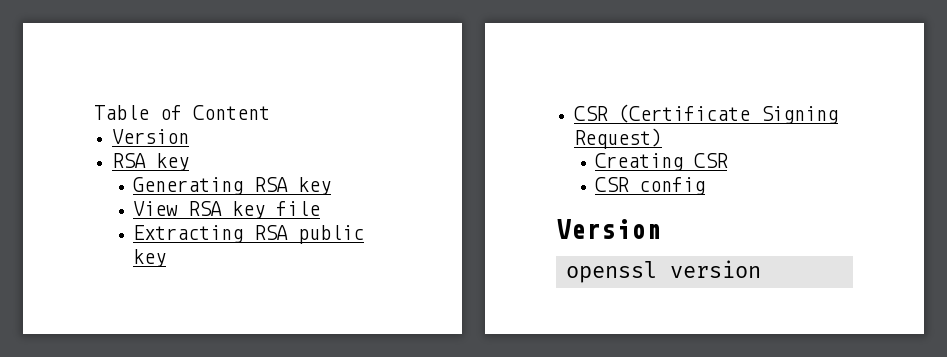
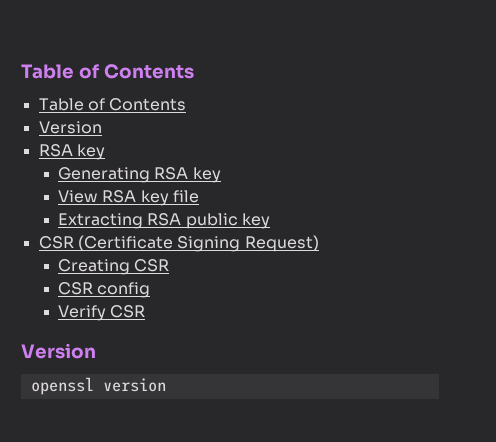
[94,105,270,120] Table of Content -> [21,64,194,79] [38,98,187,111] Table of Contents // Table of Contents
(706, 186) none -> [58,305,146,321] // Verify CSR

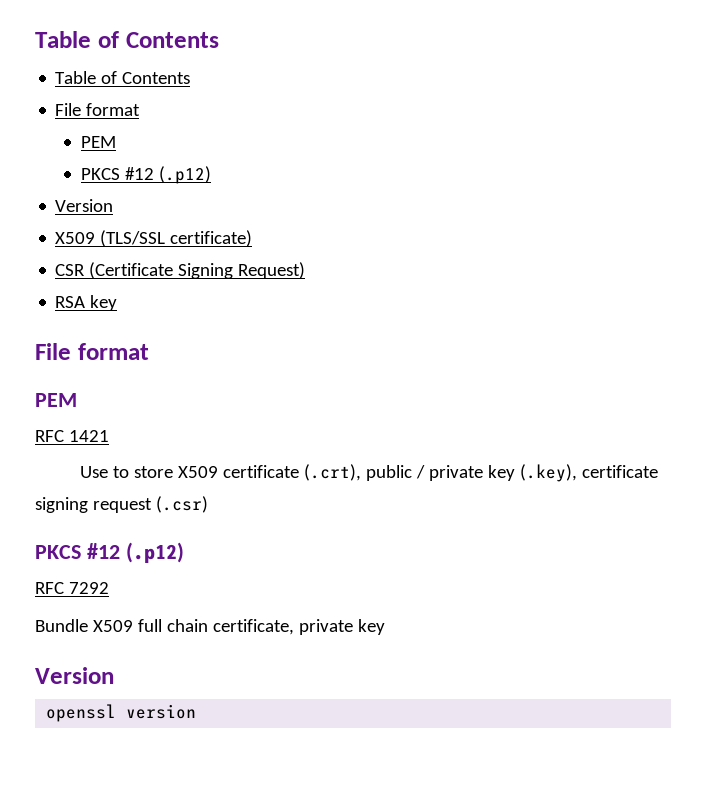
[38,121,102,134] [38,144,105,160] [58,167,221,183] [58,190,200,206] [58,213,271,229] [38,235,319,252] [58,259,170,275] [58,282,151,298] [58,305,146,321] Version // RSA key // Generating RSA key // View RSA key file // Extracting RSA public key // CSR (Certificate Signing Request) // Creating CSR // CSR config // Verify CSR -> [55,103,141,116] [81,136,117,148] [81,166,212,184] [55,199,114,212] [55,230,253,247] [55,262,306,279] [55,295,118,311] [35,343,149,360] [35,393,77,407] [35,430,109,442] [80,464,659,482] [35,496,208,513] [35,542,184,563] [35,582,109,594] [35,619,385,635] File format // PEM // PKCS #12 (.p12) // Version // X509 (TLS/SSL certificate) // CSR (Certificate Signing Request) // RSA key // File format // PEM // RFC 1421 // Use to store X509 certificate (.crt), public / private key (.key), certificate signing request (.csr) // PKCS #12 (.p12) // RFC 7292 // Bundle X509 full chain certificate, private key

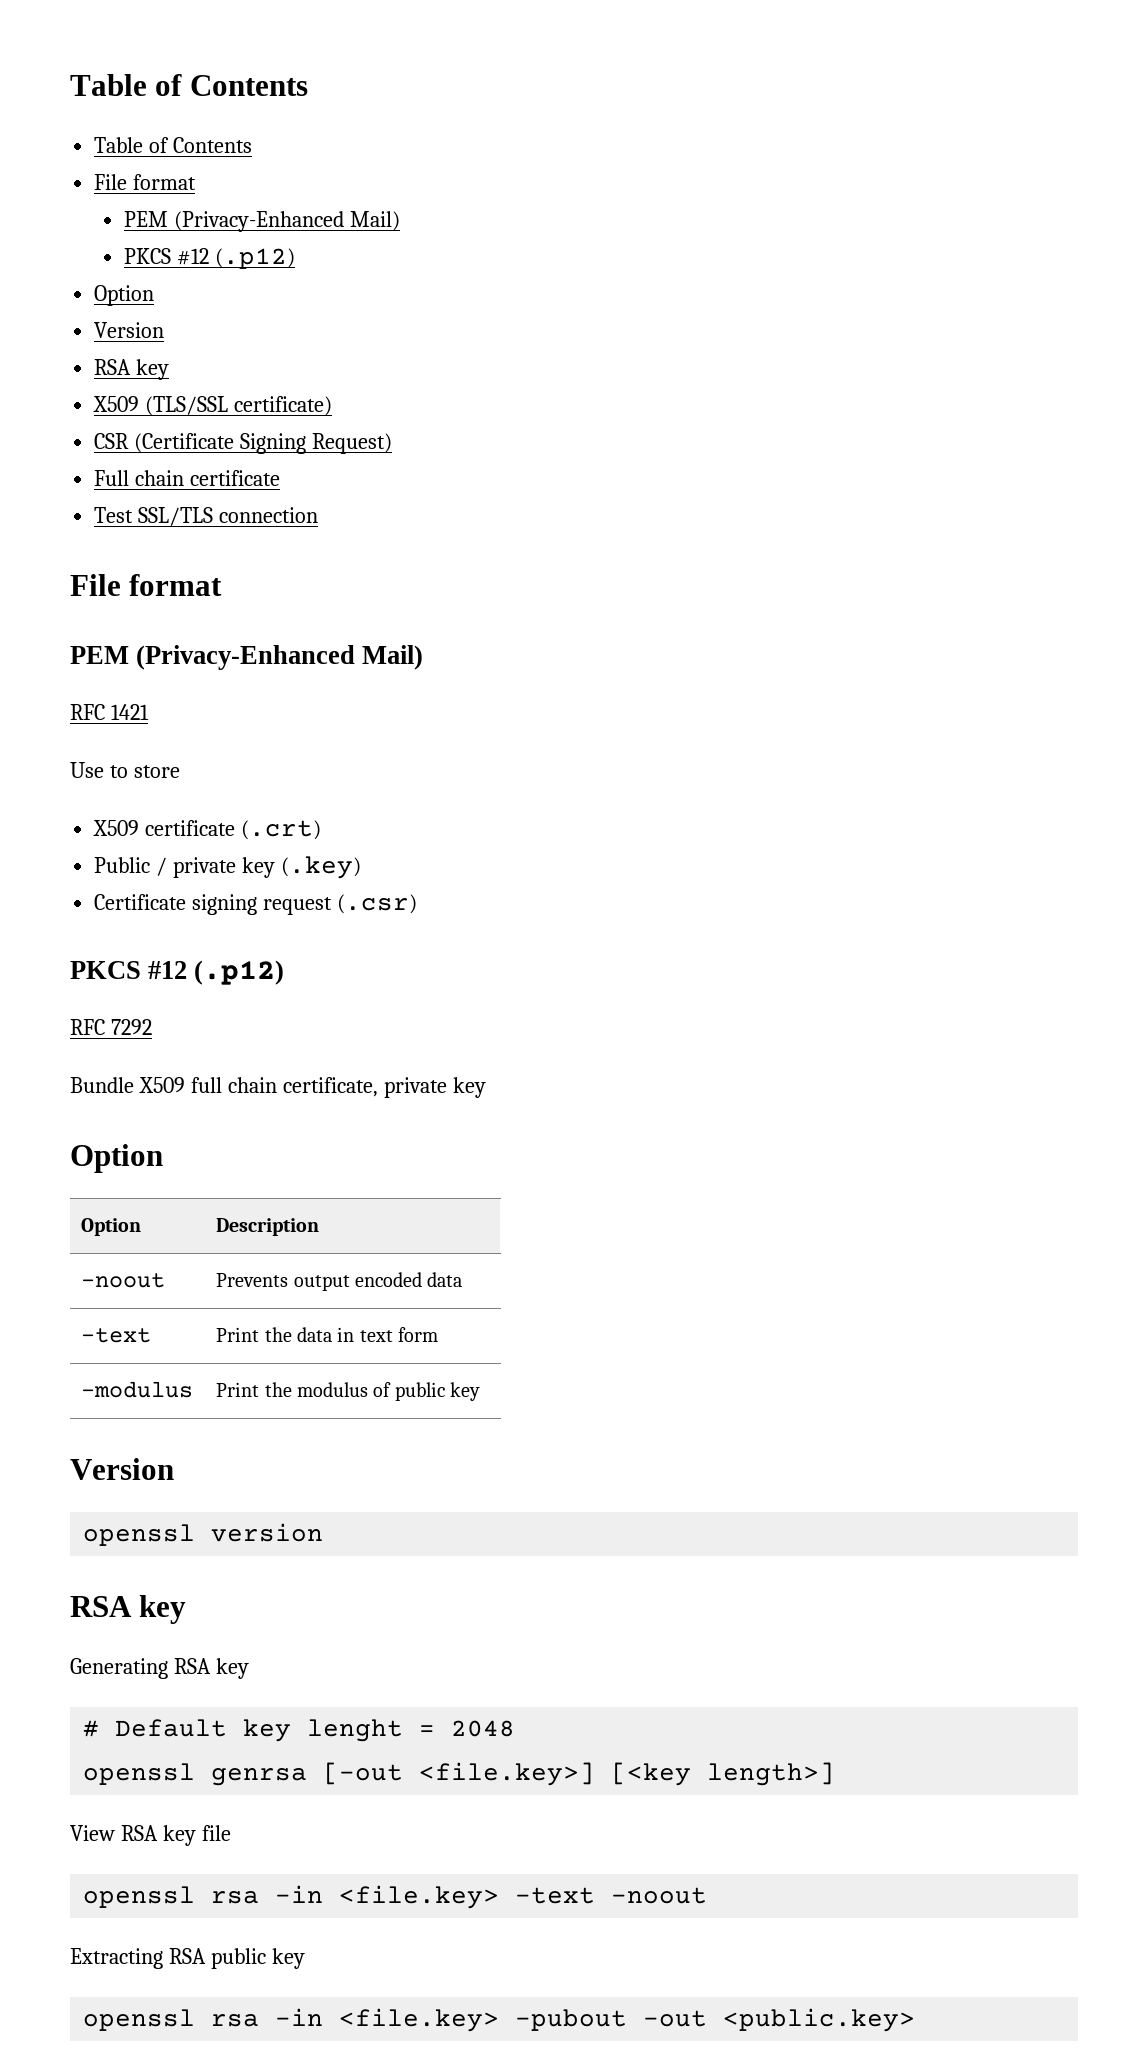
[81,166,212,184] [55,199,114,212] // PKCS #12 (.p12) // Version -> [173,211,400,232] [123,248,295,269] [94,285,155,306] [94,322,165,338] [94,359,170,380] (Privacy-Enhanced Mail) // PKCS #12 (.p12) // Option // Version // RSA key
[55,295,118,311] [35,343,149,360] [35,393,77,407] RSA key // File format // PEM -> [94,470,281,486] [94,507,319,526] [70,574,223,596] [70,645,424,670] Full chain certificate // Test SSL/TLS connection // File format // PEM (Privacy-Enhanced Mail)
(174, 472) none -> (180, 771) //
[304,464,413,481] (.crt), public -> [241,820,322,840] [94,857,151,873] (.crt) // Public
[520,464,659,482] (.key), certificate -> [280,856,361,879] [94,894,187,910] (.key) // Certificate
[35,667,114,684] [46,704,197,722] Version // openssl version -> [70,1144,163,1173] [81,1218,142,1236] [216,1218,320,1236] [81,1273,166,1288] [216,1272,463,1291] [81,1328,152,1343] [216,1327,439,1342] [81,1381,194,1398] [216,1382,481,1401] [70,1458,174,1480] [83,1523,324,1546] [70,1595,187,1624] [70,1658,249,1679] [83,1719,516,1742] [83,1762,836,1786] [70,1825,231,1846] [83,1885,708,1909] [70,1948,305,1969] [83,2008,916,2032] Option // Option | Description // -noout | Prevents output encoded data // -text | Print the data in text form // -modulus | Print the modulus of public key // Version // openssl version // RSA key // Generating RSA key // # Default key lenght = 2048 // openssl genrsa [-out <file.key>] [<key length>] // View RSA key file // openssl rsa -in <file.key> -text -noout // Extracting RSA public key // openssl rsa -in <file.key> -pubout -out <public.key>

